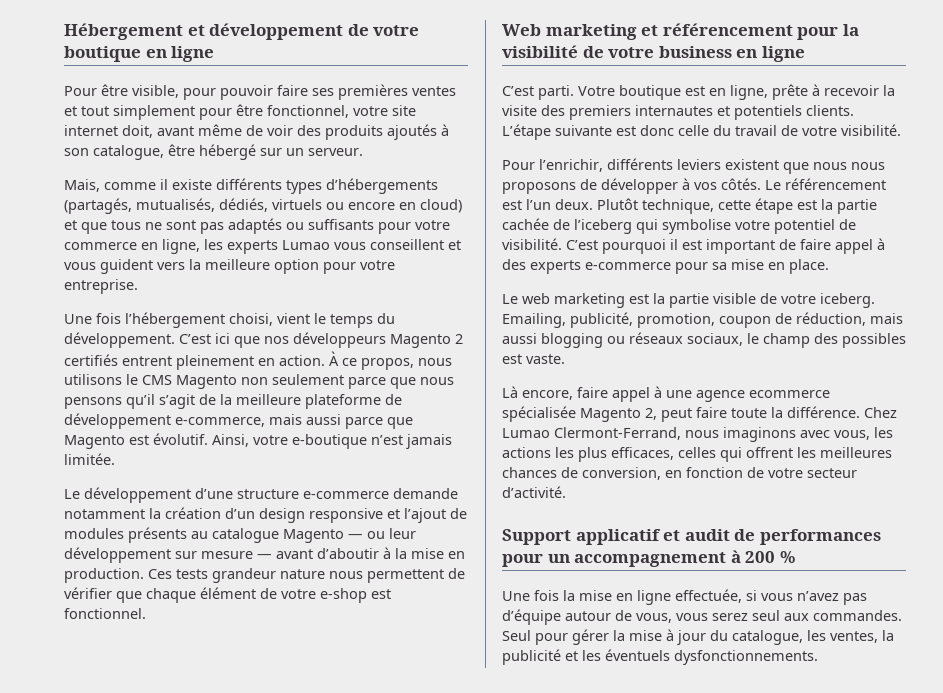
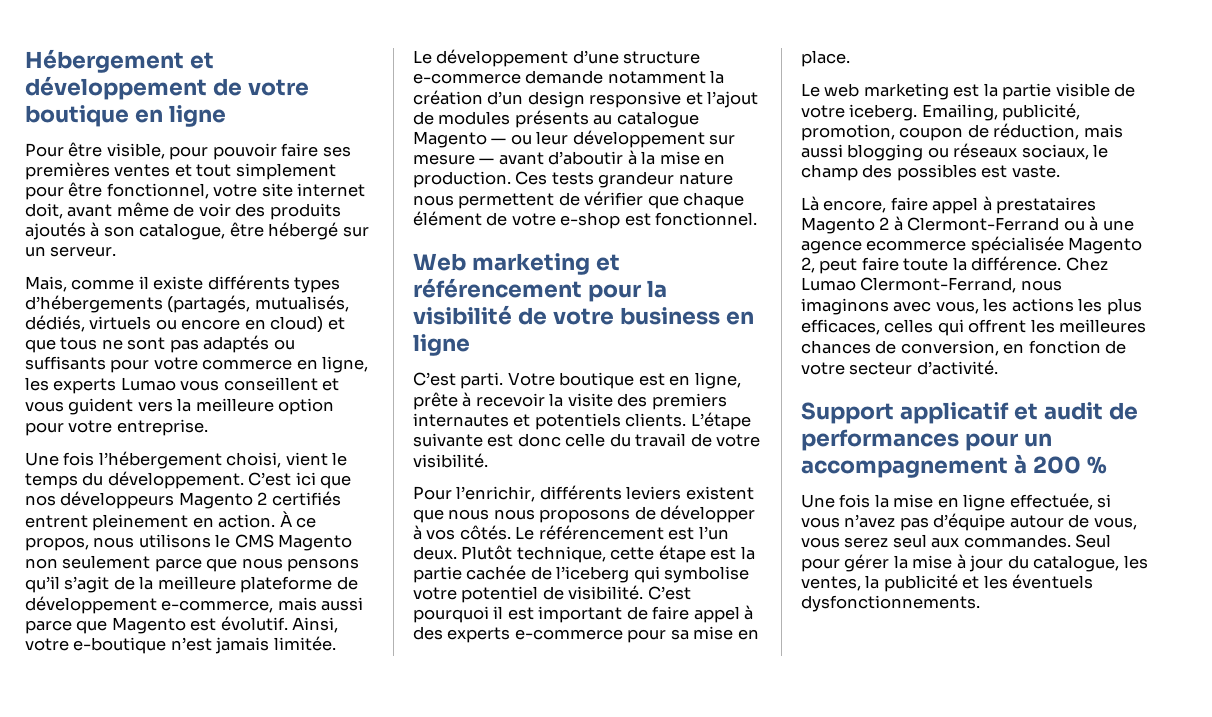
(662, 392) none -> [996,197,1097,214] [801,216,1099,234] prestataires Magento 2 à Clermont-Ferrand ou à

